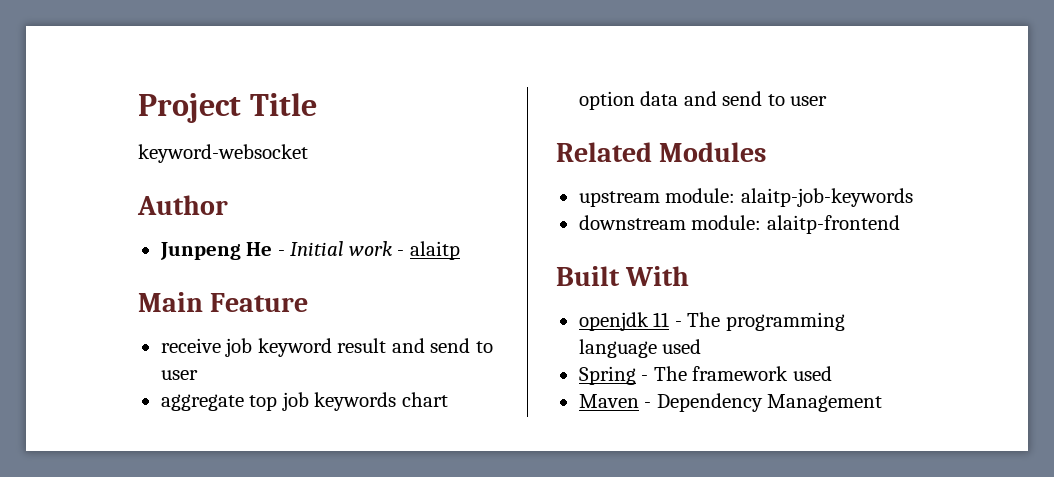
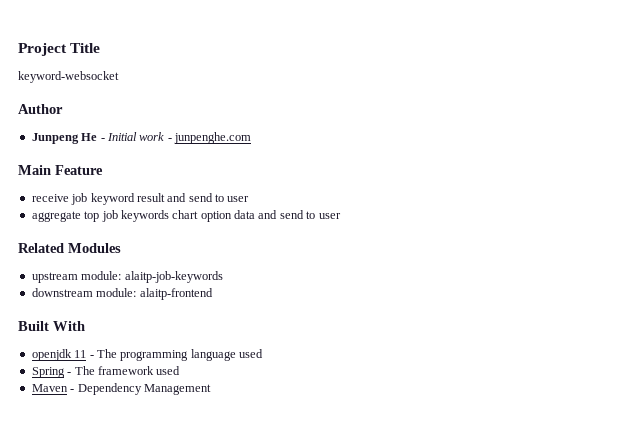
[409,241,460,260] alaitp -> [174,132,251,144] junpenghe.com

